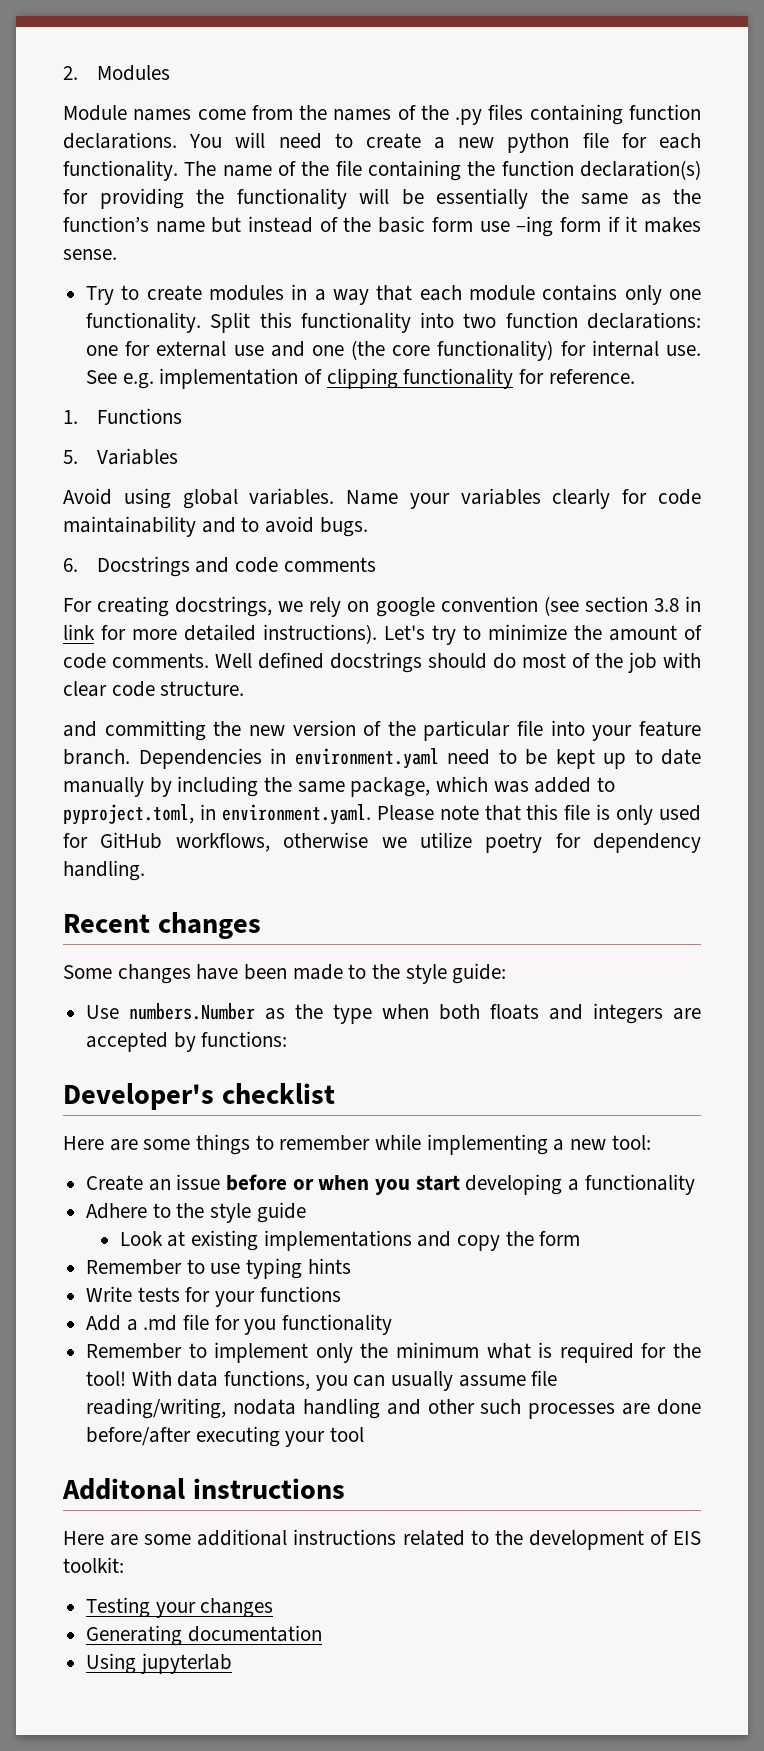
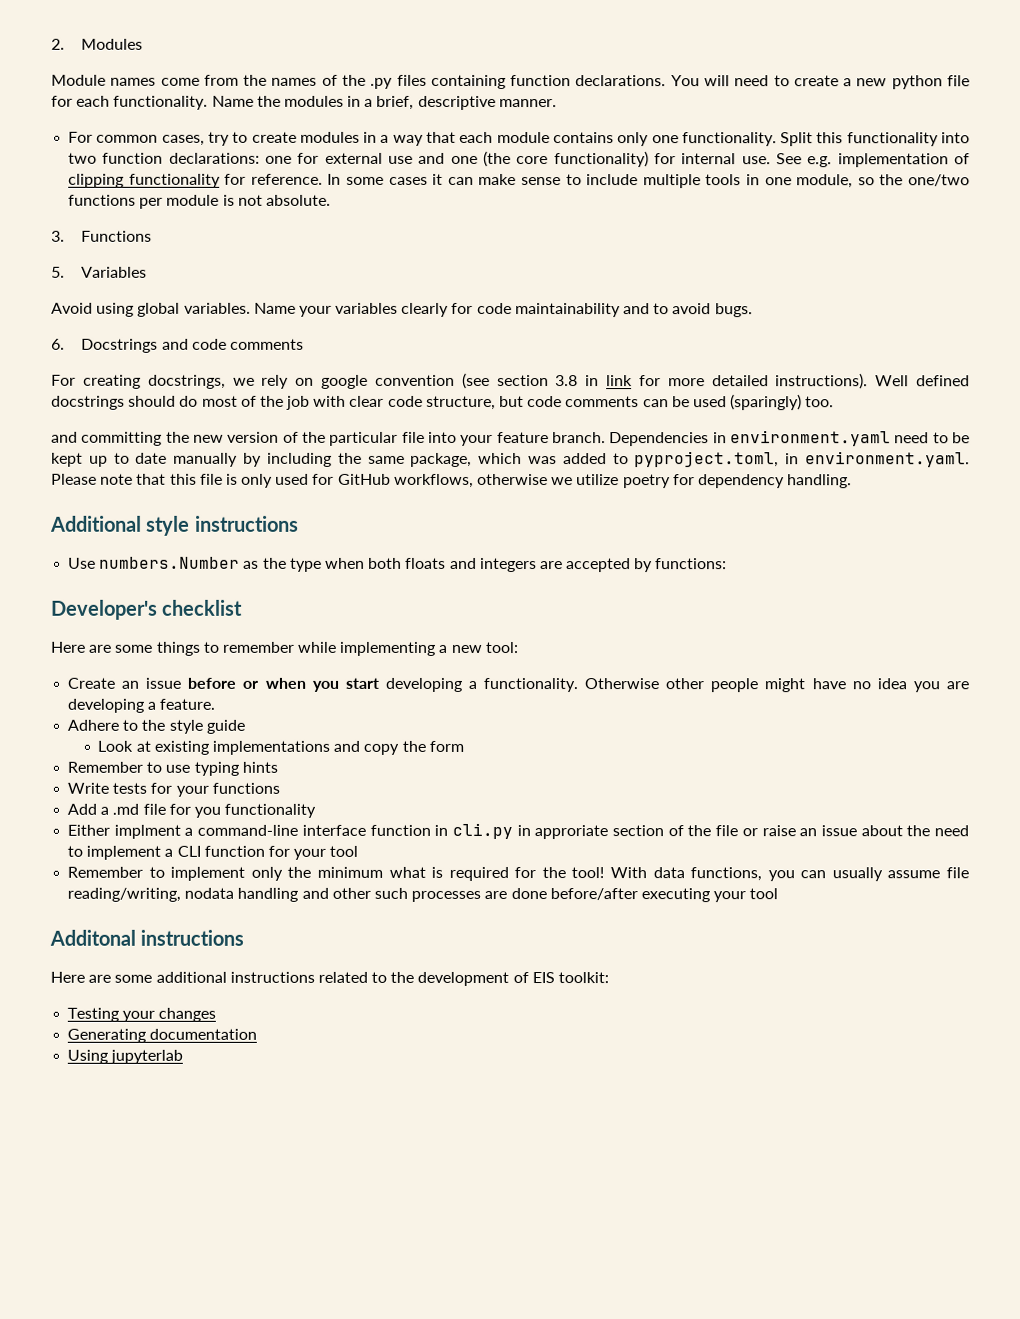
[184,160,701,181] [63,188,701,209] [63,216,701,237] [63,249,117,260] [86,286,115,305] The name of the file containing the function declaration(s) for providing the functionality will be essentially the same as the function’s name but instead of the basic form use –ing form if it makes sense. // Try -> [211,95,557,110] [68,131,230,146] Name the modules in a brief, descriptive manner. // For common cases, try
[63,410,78,424] // 1. -> [327,173,970,189] [68,194,331,209] [51,230,65,242] In some cases it can make sense to include multiple tools in one module, so the one/two functions per module is not absolute. // 3.
[384,624,702,645] [63,653,209,669] Let's try to minimize the amount of code comments. -> (869, 381) none
[160,681,245,696] structure. -> [425,394,835,411] structure, but code comments can be used (sparingly) too.
[63,912,261,939] [63,963,507,984] Recent changes // Some changes have been made to the style guide: -> [50,515,299,536] Additional style instructions
[584,1174,695,1195] functionality -> [483,677,969,693] [67,698,216,713] functionality. Otherwise other people might have no idea you are developing a feature.
(393, 1324) none -> [67,822,969,840] [67,845,359,860] // Either implment a command-line interface function in cli.py in approriate section of the file or raise an issue about the need to implement a CLI function for your tool

